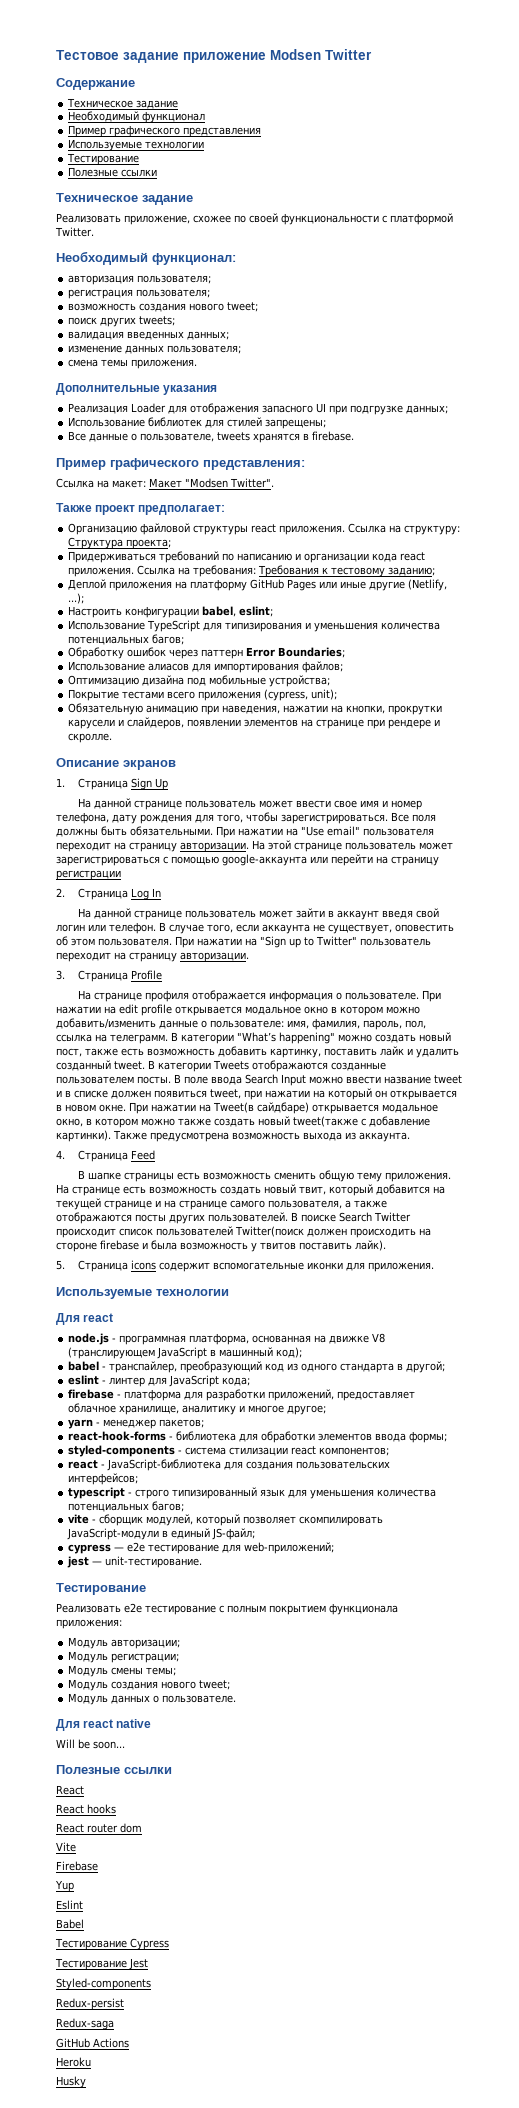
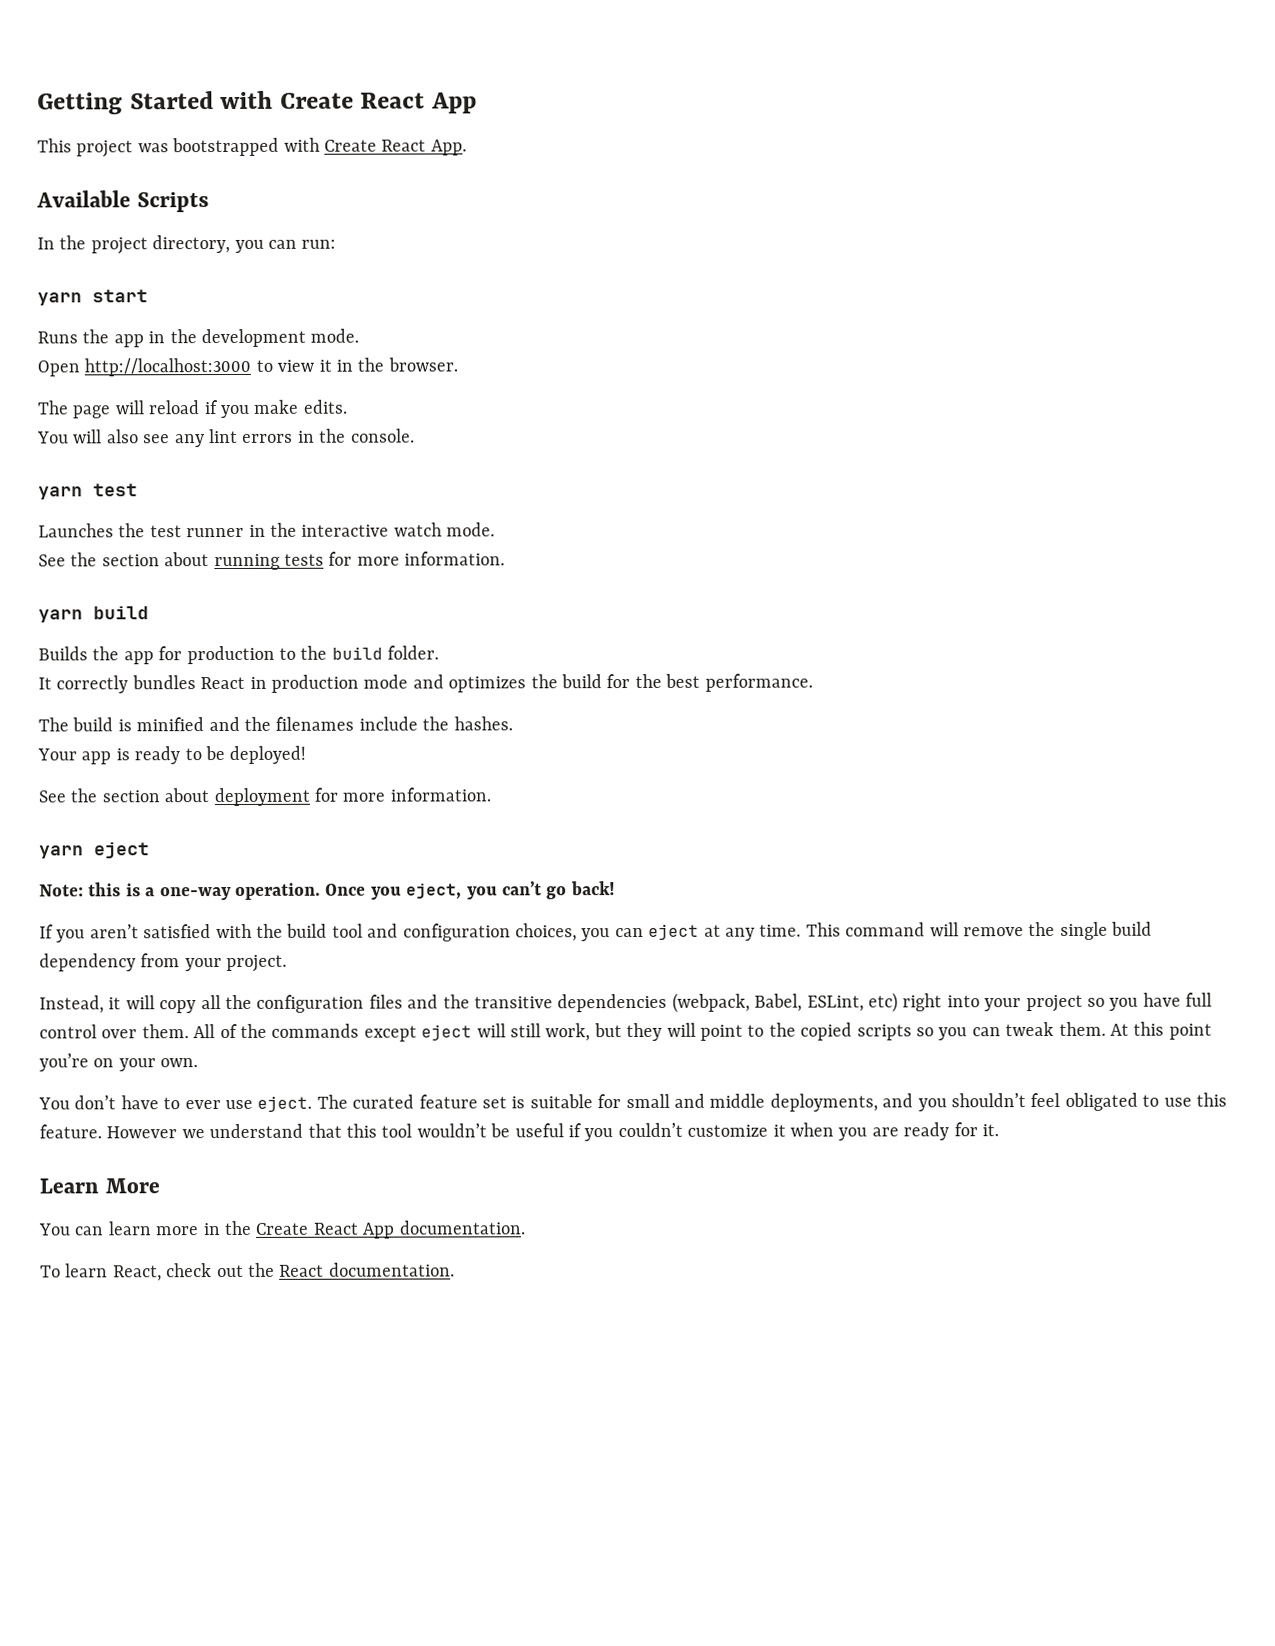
[56,49,372,63] [56,78,135,90] [67,98,179,109] [68,111,206,123] [68,125,262,137] [68,139,205,151] [67,153,140,165] [68,167,158,177] [56,193,193,205] [56,213,453,225] [55,227,94,237] [56,251,236,265] [68,275,212,285] [68,289,211,299] [68,302,259,312] [68,316,176,327] [68,331,230,340] [68,345,242,354] [68,359,198,369] [56,383,218,395] [68,403,449,415] [68,417,327,429] [68,431,355,443] [56,458,305,470] [56,478,274,488] [56,503,226,515] [68,523,461,535] [68,537,172,549] [68,551,426,563] [68,565,436,577] [68,579,448,591] [68,593,85,604] [68,606,274,618] [68,620,441,632] [68,634,185,645] [68,647,346,659] [68,661,344,673] [68,675,331,687] [68,689,338,701] [68,703,443,715] [68,717,441,729] [68,733,113,743] [56,758,176,770] [56,778,168,790] [77,798,422,810] [56,812,436,824] [56,826,434,838] [56,840,453,852] [56,854,439,866] [56,870,121,880] [56,888,161,900] [77,908,439,920] [56,922,454,934] [56,936,431,948] [56,952,249,962] [56,970,162,982] [77,990,441,1002] [56,1004,420,1016] [56,1018,426,1030] [56,1032,451,1044] [56,1046,459,1058] [56,1060,386,1072] [56,1074,462,1086] [56,1088,457,1100] [56,1102,438,1114] [56,1116,430,1128] [56,1130,410,1142] [56,1150,155,1162] [77,1170,451,1182] [56,1184,445,1196] [56,1198,387,1210] [56,1212,411,1224] [56,1226,431,1238] [56,1240,386,1252] [56,1260,434,1272] [56,1287,229,1299] [56,1313,114,1325] [68,1333,386,1345] [68,1347,303,1359] [68,1361,446,1373] [68,1375,251,1387] [68,1389,416,1401] [68,1403,327,1415] [68,1419,205,1429] [68,1431,448,1443] [68,1445,390,1457] [68,1459,391,1471] [68,1473,139,1485] [68,1487,437,1499] [68,1501,185,1512] [68,1514,384,1526] [67,1528,256,1540] [68,1542,335,1554] [67,1556,203,1568] [56,1583,146,1595] [56,1603,398,1615] [56,1619,122,1629] [68,1637,181,1649] [68,1651,180,1663] [68,1665,177,1677] [68,1679,231,1691] [68,1693,237,1705] [56,1719,152,1731] [56,1739,125,1749] [56,1765,172,1774] [56,1785,84,1795] [56,1804,116,1814] [56,1823,142,1833] [56,1842,76,1852] [56,1861,98,1871] [55,1880,74,1892] [56,1900,83,1910] [56,1919,84,1929] [55,1938,169,1950] [55,1958,148,1970] [56,1978,151,1990] [56,1998,124,2010] [56,2018,114,2030] [56,2038,129,2048] [56,2057,91,2067] [56,2076,86,2088] Tестовое задание приложение Modsen Twitter // Содержание // Техническое задание // Необходимый функционал // Пример графического представления // Используемые технологии // Тестирование // Полезные ссылки // Техническое задание // Реализовать приложение, схожее по своей функциональности с платформой Twitter. // Необходимый функционал: // авторизация пользователя; // регистрация пользователя; // возможность создания нового tweet; // поиск других tweets; // валидация введенных данных; // изменение данных пользователя; // смена темы приложения. // Дополнительные указания // Реализация Loader для отображения запасного UI при подгрузке данных; // Использование библиотек для стилей запрещены; // Все данные о пользователе, tweets хранятся в firebase. // Пример графического представления: // Ссылка на макет: Макет "Modsen Twitter". // Также проект предполагает: // Организацию файловой структуры react приложения. Ссылка на структуру: Cтруктура проекта; // Придерживаться требований по написанию и организации кода react приложения. Ссылка на требования: Требования к тестовому заданию; // Деплой приложения на платформу GitHub Pages или иные другие (Netlify, ...); // Настроить конфигурации babel, eslint; // Использование TypeScript для типизирования и уменьшения количества потенциальных багов; // Обработку ошибок через паттерн Error Boundaries; // Использование алиасов для импортирования файлов; // Оптимизацию дизайна под мобильные устройства; // Покрытие тестами всего приложения (cypress, unit); // Обязательную анимацию при наведения, нажатии на кнопки, прокрутки карусели и слайдеров, появлении элементов на странице при рендере и скролле. // Описание экранов // 1. Страница Sign Up // На данной странице пользователь может ввести свое имя и номер телефона, дату рождения для того, чтобы зарегистрироваться. Все поля должны быть обязательными. При нажатии на "Use email" пользователя переходит на страницу авторизации. На этой странице пользователь может зарегистрироваться с помощью google-аккаунта или перейти на страницу регистрации // 2. Страница Log In // На данной странице пользователь может зайти в аккаунт введя свой логин или телефон. В случае того, если аккаунта не существует, оповестить об этом пользователя. При нажатии на "Sign up to Twitter" пользователь переходит на страницу авторизации. // 3. Страница Profile // На странице профиля отображается информация о пользователе. При нажатии на edit profile открывается модальное окно в котором можно добавить/изменить данные о пользователе: имя, фамилия, пароль, пол, ссылка на телеграмм. В категории "What’s happening" можно создать новый пост, также есть возможность добавить картинку, поставить лайк и удалить созданный tweet. В категории Tweets отображаются созданные пользователем посты. В поле ввода Search Input можно ввести название tweet и в списке должен появиться tweet, при нажатии на который он открывается в новом окне. При нажатии на Tweet(в сайдбаре) открывается модальное окно, в котором можно также создать новый tweet(также с добавление картинки). Также предусмотрена возможность выхода из аккаунта. // 4. Страница Feed // В шапке страницы есть возможность сменить общую тему приложения. На странице есть возможность создать новый твит, который добавится на текущей странице и на странице самого пользователя, а также отображаются посты других пользователей. В поиске Search Twitter происходит список пользователей Twitter(поиск должен происходить на стороне firebase и была возможность у твитов поставить лайк). // 5. Страница icons содержит вспомогательные иконки для приложения. // Используемые технологии // Для react // node.js - программная платформа, основанная на движке V8 (транслирующем JavaScript в машинный код); // babel - транспайлер, преобразующий код из одного стандарта в другой; // eslint - линтер для JavaScript кода; // firebase - платформа для разработки приложений, предоставляет облачное хранилище, аналитику и многое другое; // yarn - менеджер пакетов; // react-hook-forms - библиотека для обработки элементов ввода формы; // styled-components - система стилизации react компонентов; // react - JavaScript-библиотека для создания пользовательских интерфейсов; // typescript - строго типизированный язык для уменьшения количества потенциальных багов; // vite - сборщик модулей, который позволяет скомпилировать JavaScript-модули в единый JS-файл; // cypress — e2e тестирование для web-приложений; // jest — unit-тестирование. // Тестирование // Реализовать e2e тестирование c полным покрытием функционала приложения: // Модуль авторизации; // Модуль регистрации; // Модуль смены темы; // Модуль создания нового tweet; // Модуль данных о пользователе. // Для react native // Will be soon... // Полезные ссылки // React // React hooks // React router dom // Vite // Firebase // Yup // Eslint // Babel // Тестирование Cypress // Тестирование Jest // Styled-components // Redux-persist // Redux-saga // GitHub Actions // Heroku // Husky -> [37,90,477,115] [37,137,467,158] [36,190,209,213] [37,234,337,255] [37,289,148,306] [37,328,360,348] [37,357,458,377] [37,399,347,419] [37,428,415,448] [38,483,138,500] [38,522,496,538] [38,551,506,571] [38,606,149,623] [38,645,440,665] [38,673,813,694] [38,716,513,732] [37,745,307,765] [38,787,491,807] [39,842,150,859] [39,881,615,901] [39,921,1153,943] [39,953,288,973] [39,992,1213,1014] [39,1021,1212,1042] [39,1053,199,1072] [38,1092,1227,1112] [39,1122,999,1142] [39,1178,160,1194] [38,1220,526,1239] [40,1262,455,1282] Getting Started with Create React App // This project was bootstrapped with Create React App. // Available Scripts // In the project directory, you can run: // yarn start // Runs the app in the development mode. // Open http://localhost:3000 to view it in the browser. // The page will reload if you make edits. // You will also see any lint errors in the console. // yarn test // Launches the test runner in the interactive watch mode. // See the section about running tests for more information. // yarn build // Builds the app for production to the build folder. // It correctly bundles React in production mode and optimizes the build for the best performance. // The build is minified and the filenames include the hashes. // Your app is ready to be deployed! // See the section about deployment for more information. // yarn eject // Note: this is a one-way operation. Once you eject, you can’t go back! // If you aren’t satisfied with the build tool and configuration choices, you can eject at any time. This command will remove the single build dependency from your project. // Instead, it will copy all the configuration files and the transitive dependencies (webpack, Babel, ESLint, etc) right into your project so you have full control over them. All of the commands except eject will still work, but they will point to the copied scripts so you can tweak them. At this point you’re on your own. // You don’t have to ever use eject. The curated feature set is suitable for small and middle deployments, and you shouldn’t feel obligated to use this feature. However we understand that this tool wouldn’t be useful if you couldn’t customize it when you are ready for it. // Learn More // You can learn more in the Create React App documentation. // To learn React, check out the React documentation.

